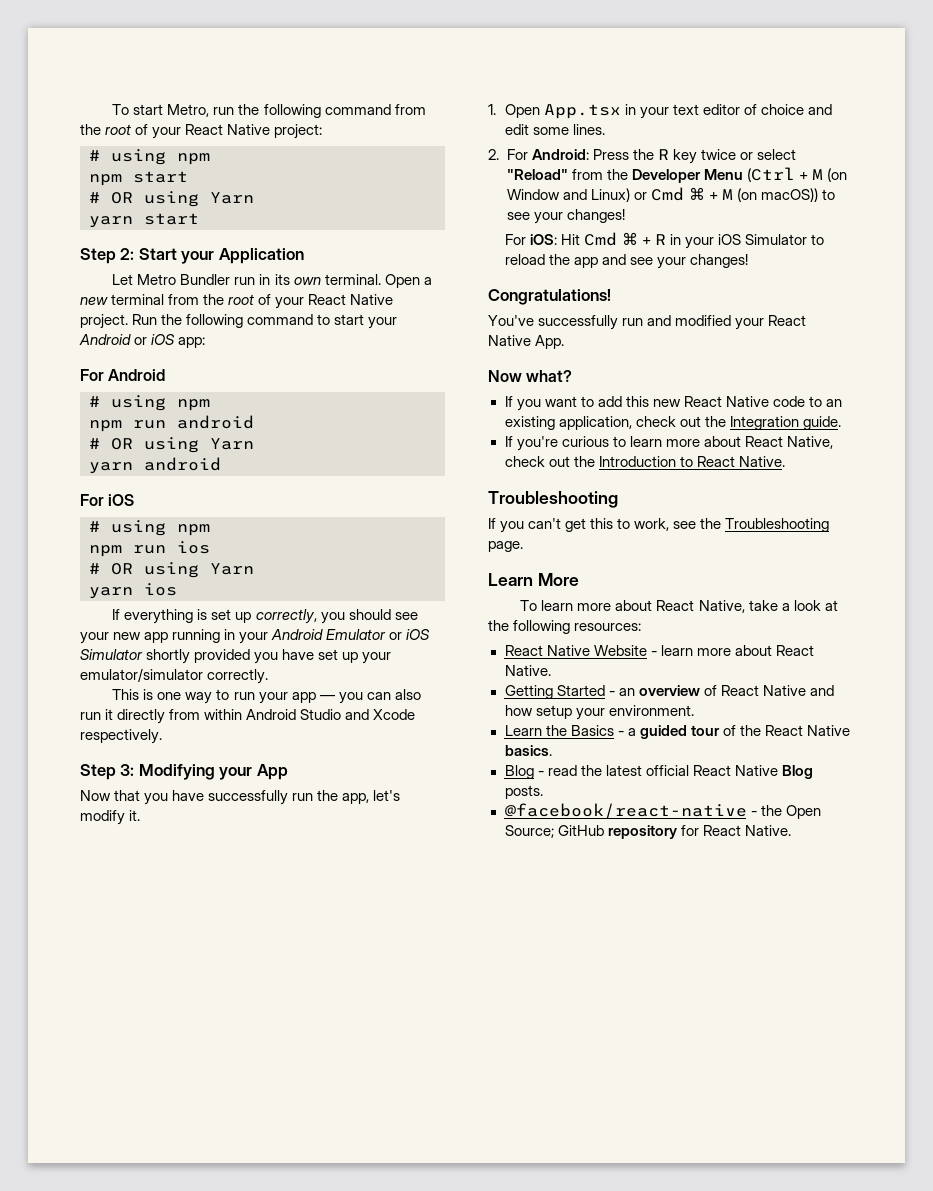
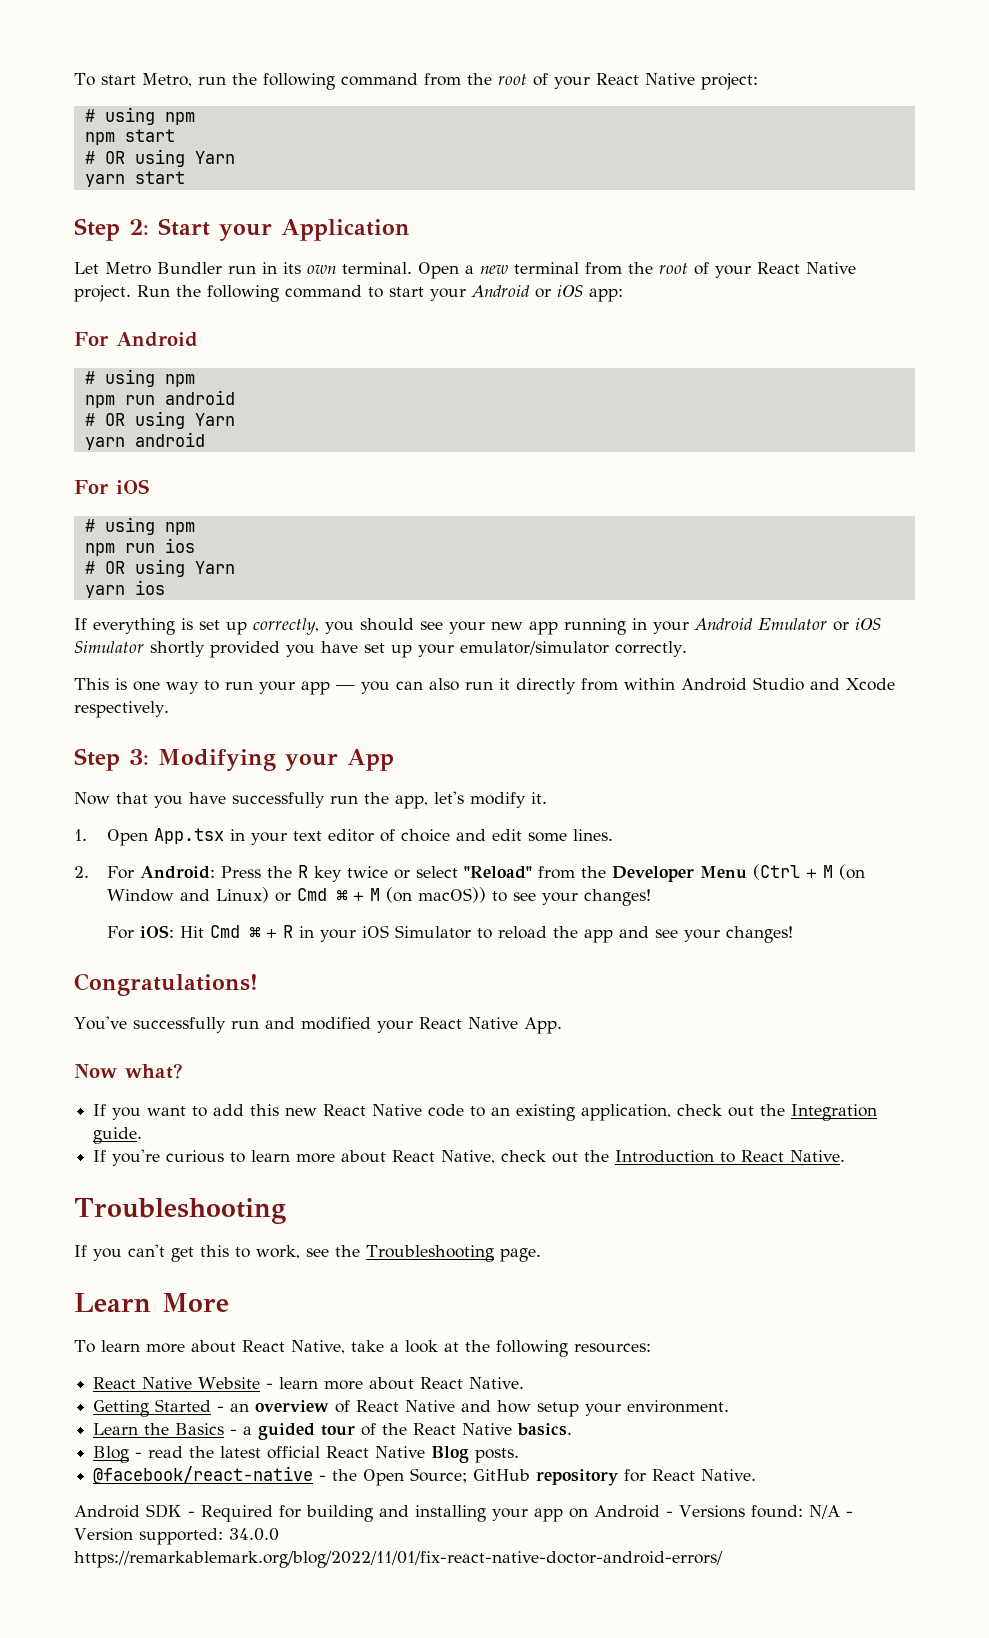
(791, 830) none -> [74,1504,853,1522] [74,1528,279,1545] [74,1551,723,1568] // Android SDK - Required for building and installing your app on Android - Versions found: N/A - Version supported: 34.0.0 https://remarkablemark.org/blog/2022/11/01/fix-react-native-doctor-android-errors/

